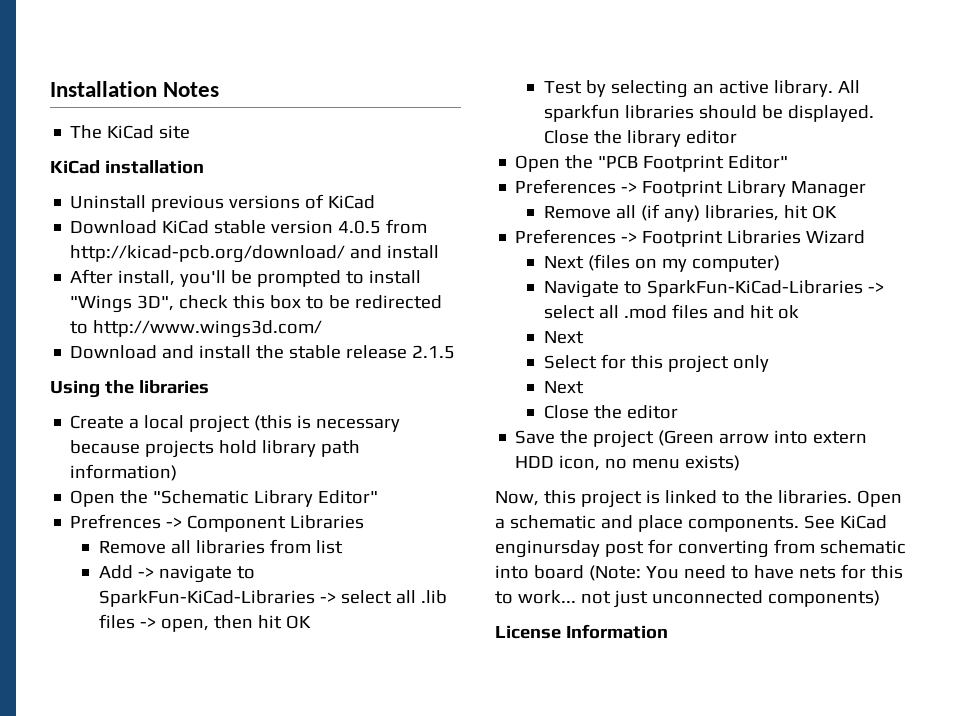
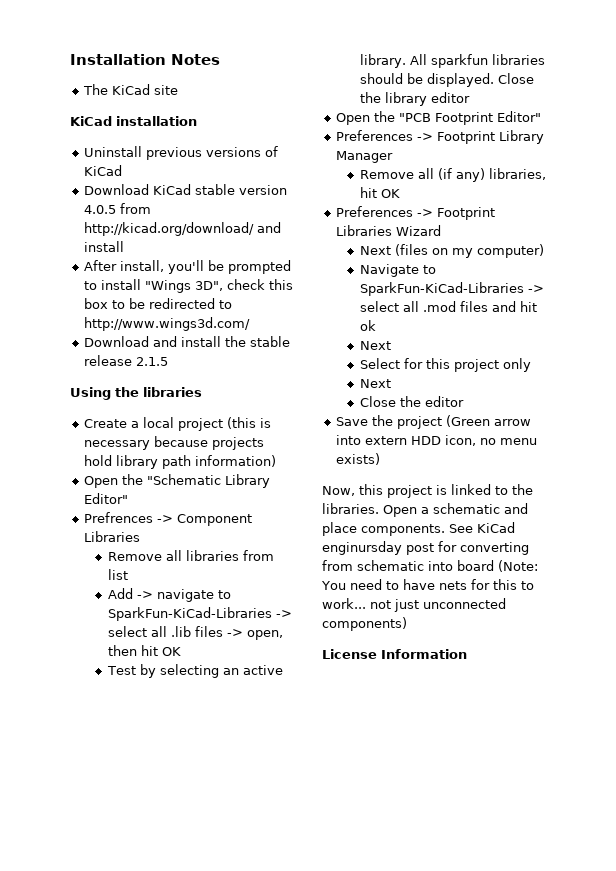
[70,245,346,263] http://kicad-pcb.org/download/ -> [84,222,255,236] http://kicad.org/download/

